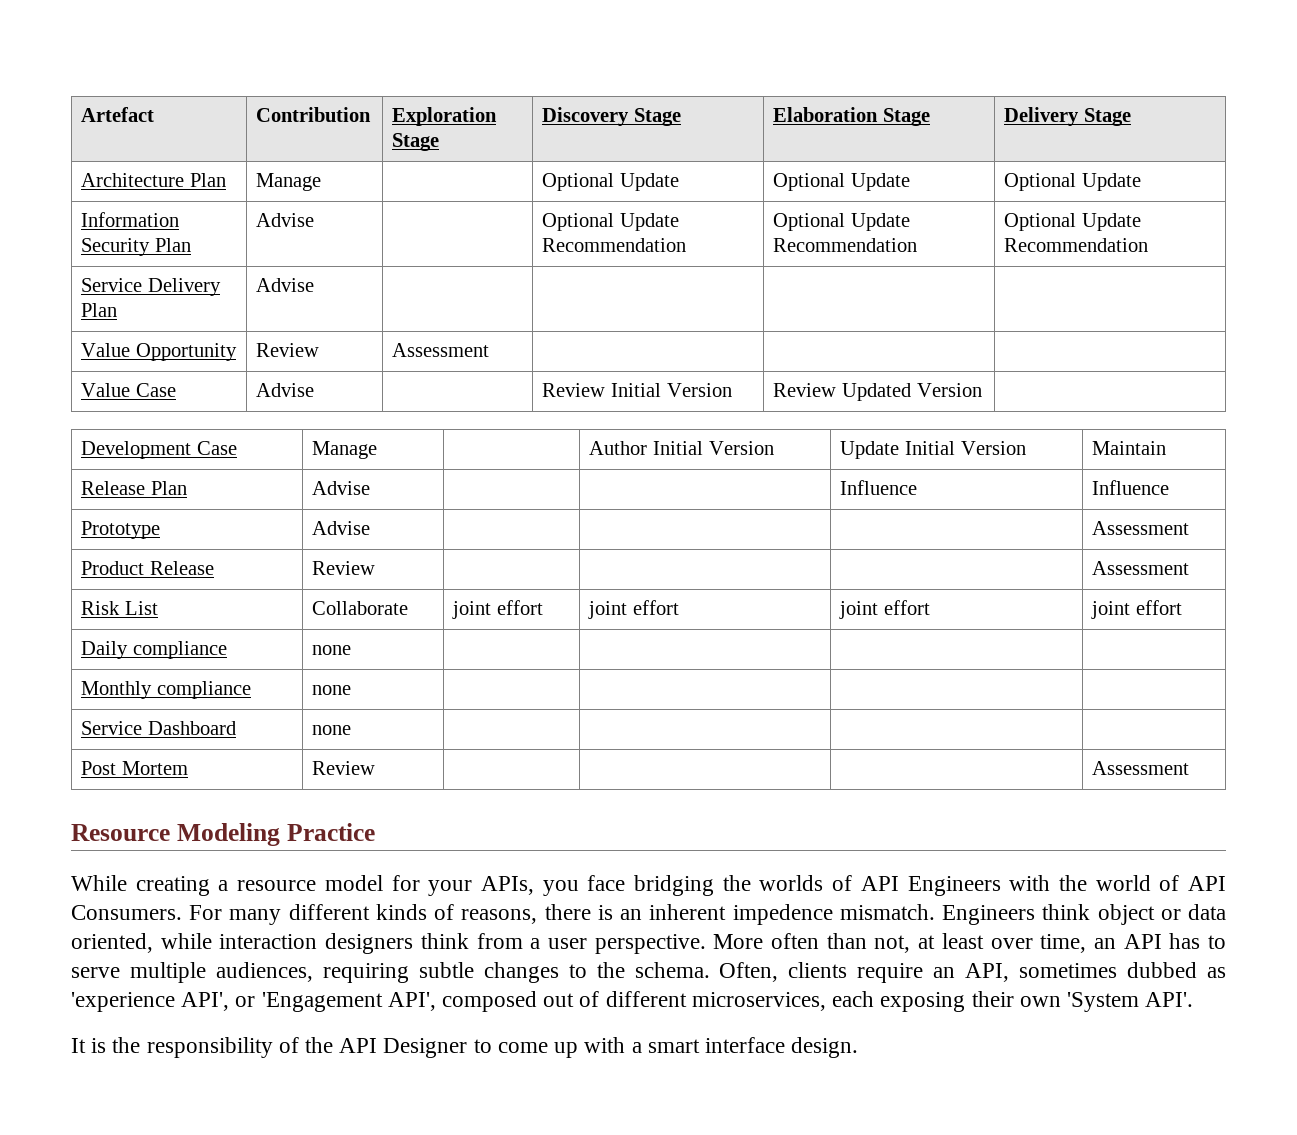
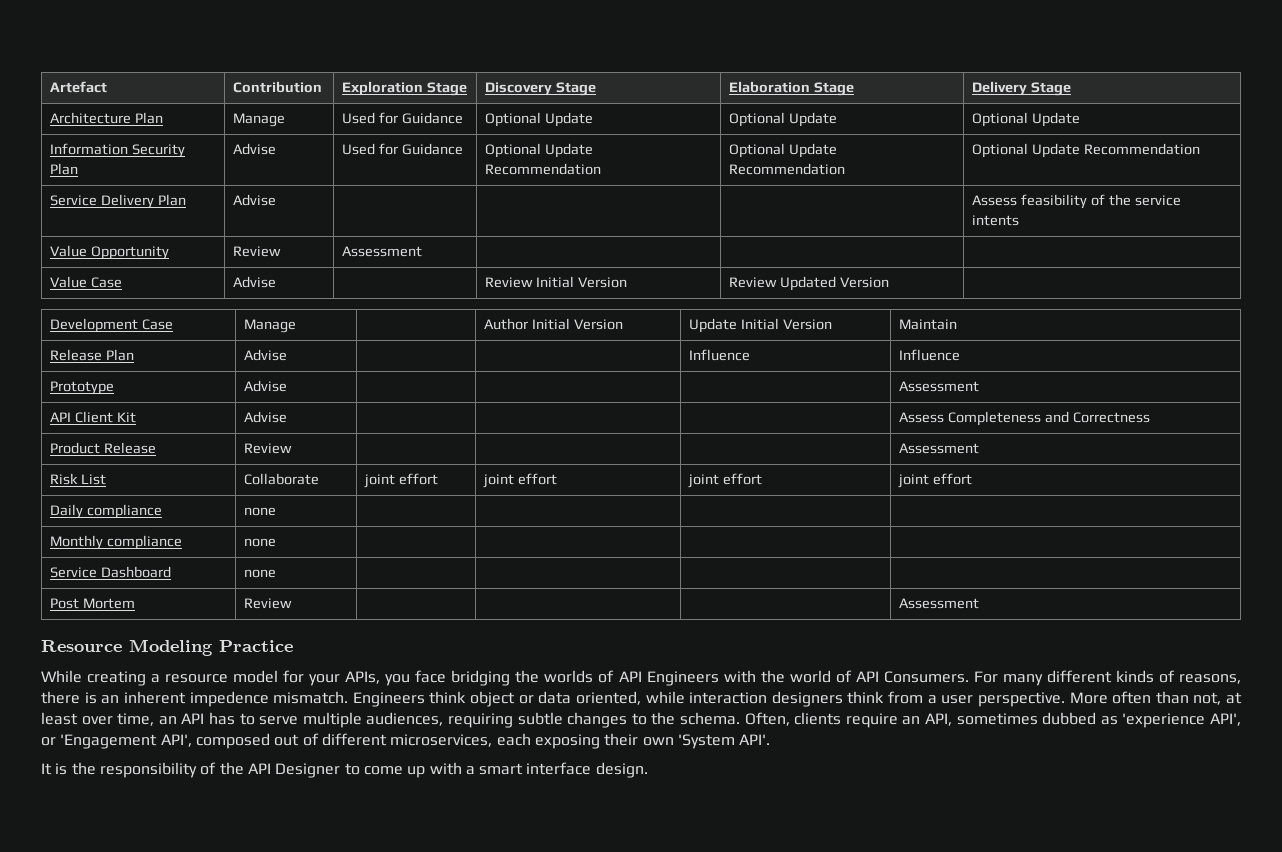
(322, 182) none -> [342,112,464,124] Used for Guidance
(315, 220) none -> [342,143,464,155] Used for Guidance
(315, 285) none -> [972,194,1182,209] [972,215,1020,226] Assess feasibility of the service intents
(1190, 528) none -> [50,411,137,423] [244,411,288,423] [899,411,1151,426] // API Client Kit | Advise | | | | Assess Completeness and Correctness

